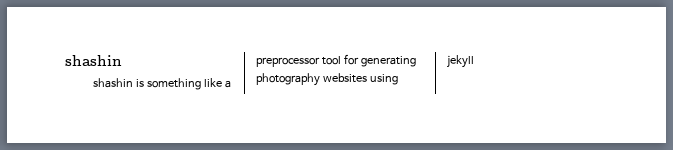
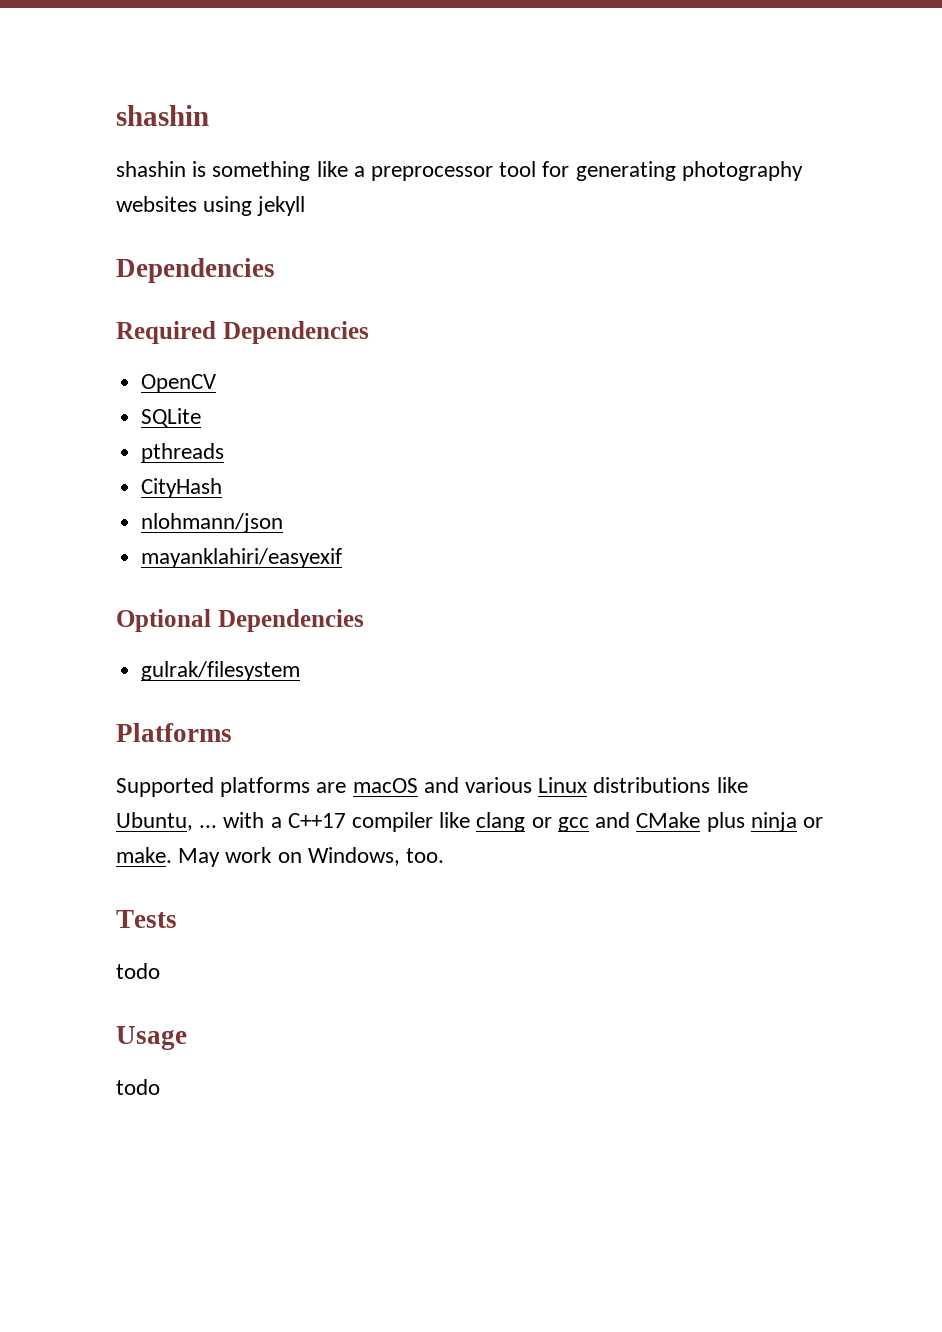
(474, 61) none -> [116,258,275,283] [116,321,369,344] [141,374,217,393] [141,408,202,427] [141,443,225,463] [141,478,223,498] [141,513,284,533] [141,548,343,568] [116,609,364,632] [141,661,301,681] [116,723,232,742] [116,777,748,797] [116,812,823,832] [116,847,445,867] [116,910,177,928] [116,963,160,979] [116,1026,187,1050] [116,1079,160,1095] // Dependencies // Required Dependencies // OpenCV // SQLite // pthreads // CityHash // nlohmann/json // mayanklahiri/easyexif // Optional Dependencies // gulrak/filesystem // Platforms // Supported platforms are macOS and various Linux distributions like Ubuntu, ... with a C++17 compiler like clang or gcc and CMake plus ninja or make. May work on Windows, too. // Tests // todo // Usage // todo

